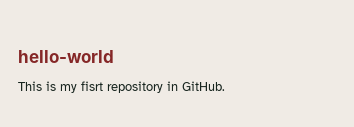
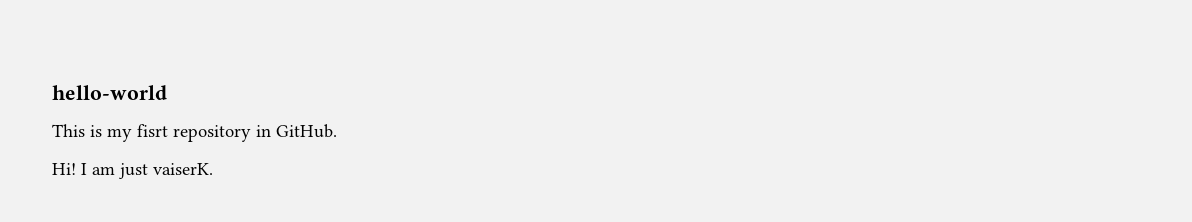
(225, 86) none -> [52,163,213,179] // Hi! I am just vaiserK.

